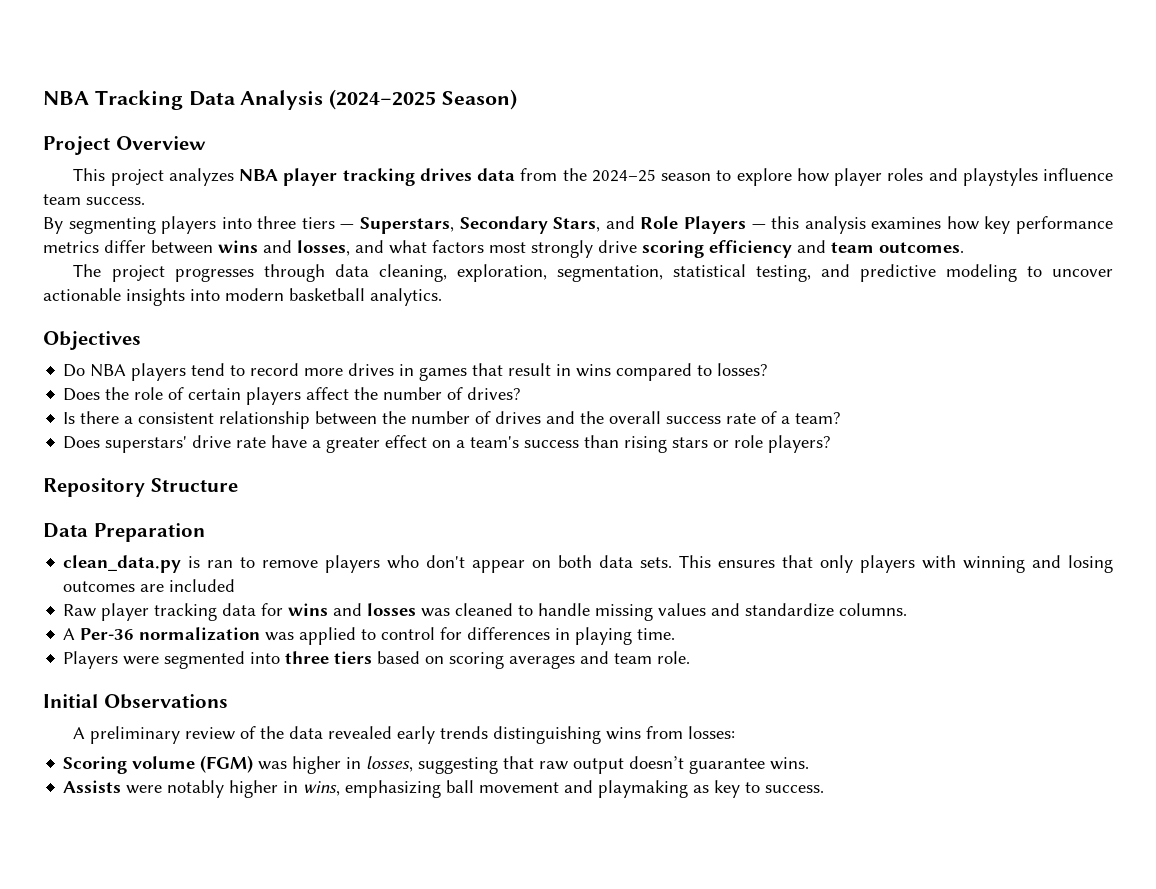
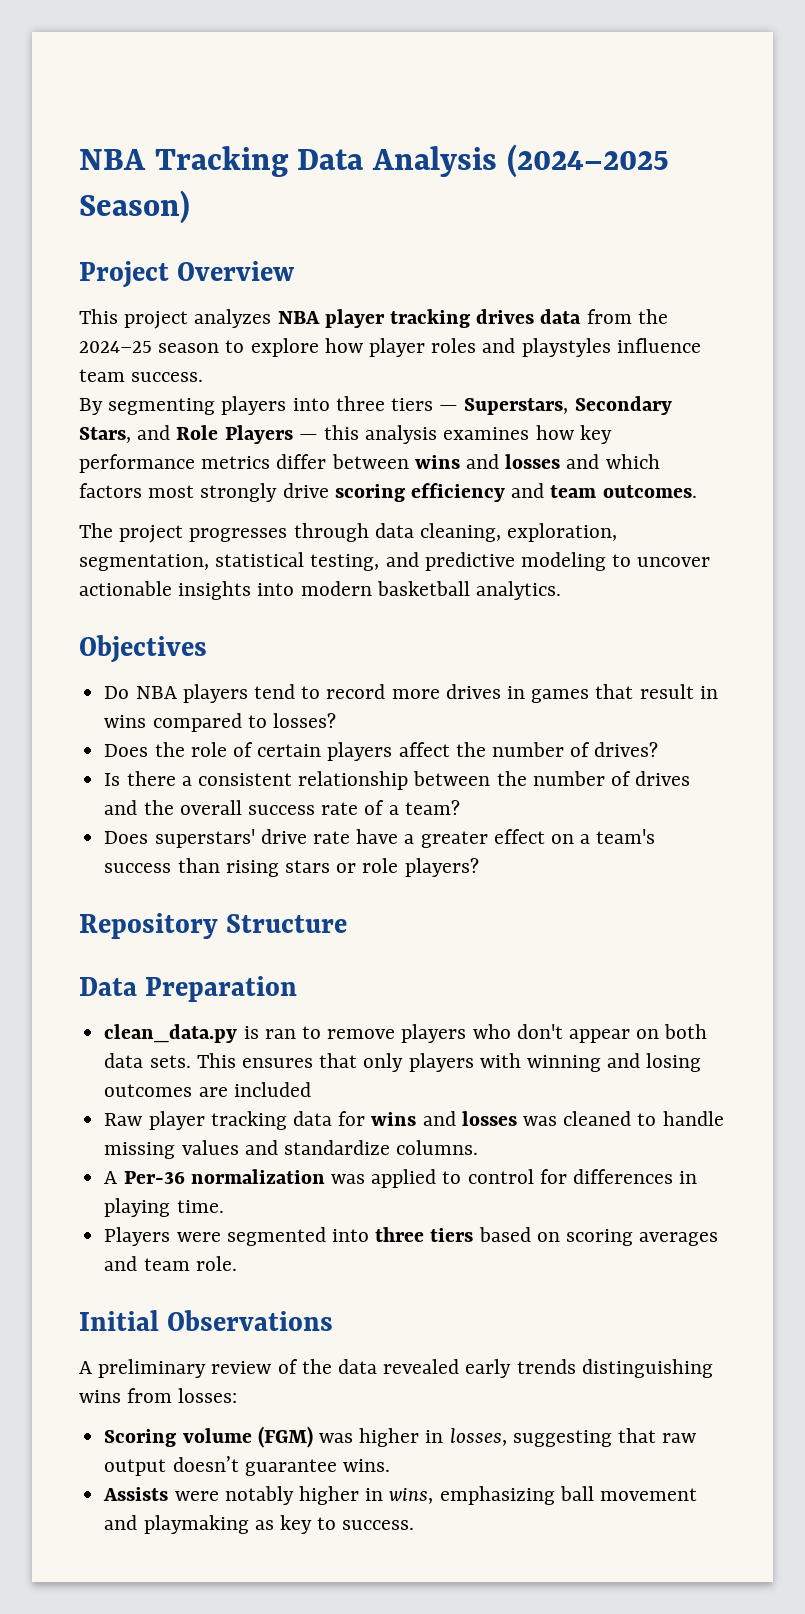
[297,240,427,256] losses, and what -> [505,454,660,469] losses and which

